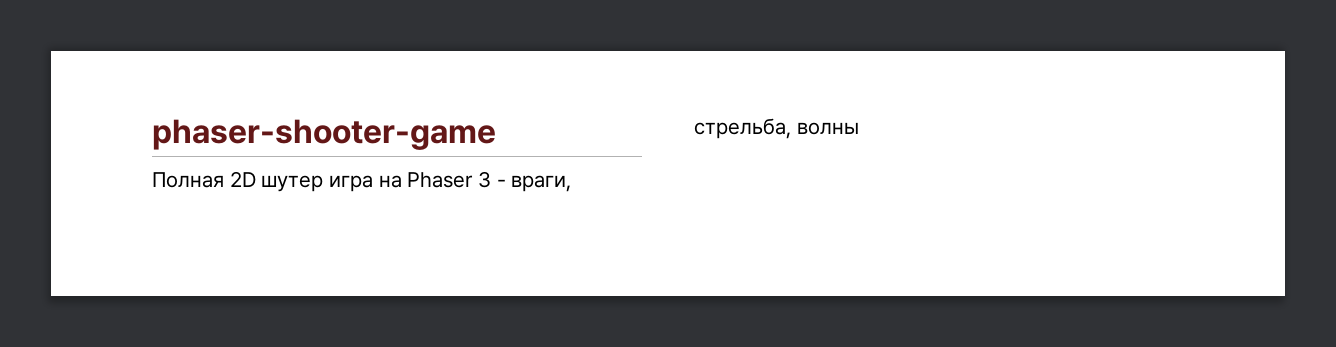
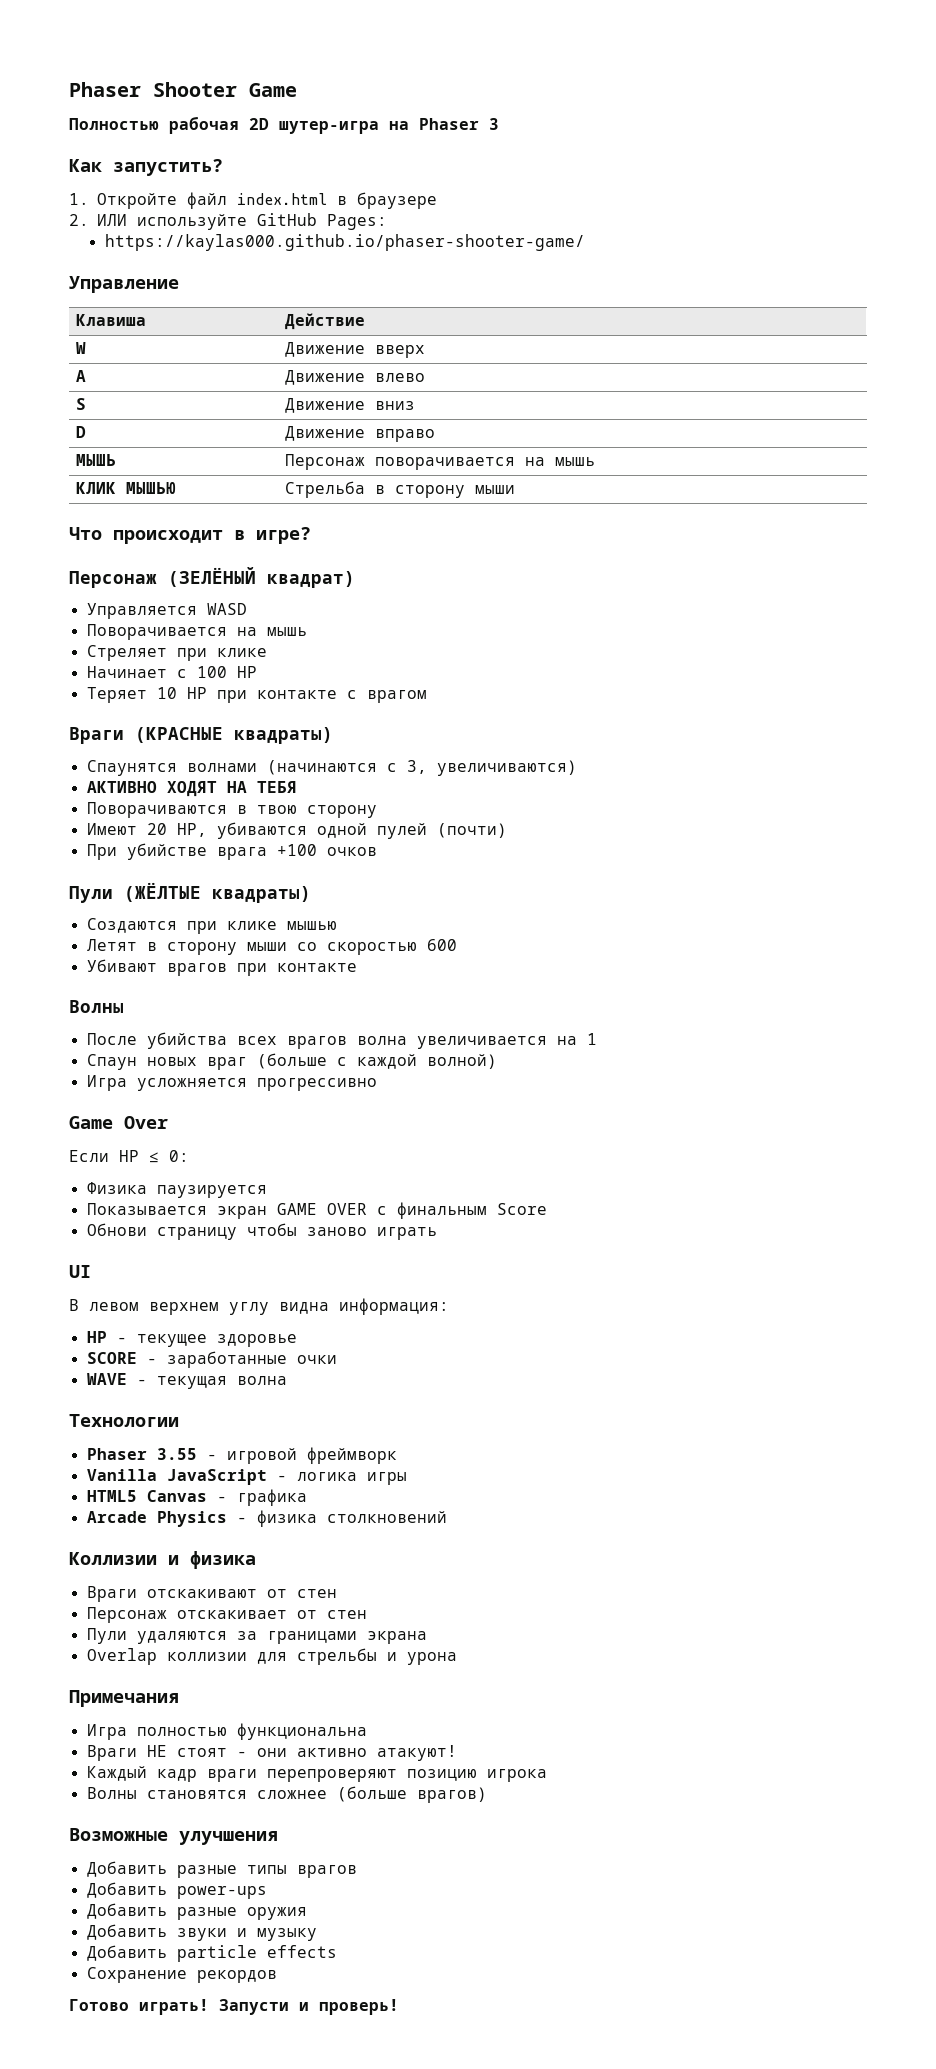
[152,119,496,150] [152,171,572,192] [694,118,859,139] phaser-shooter-game // Полная 2D шутер игра на Phaser 3 - враги, стрельба, волны -> [69,82,297,97] [69,116,499,134] [69,159,223,176] [69,192,437,209] [69,213,387,230] [104,234,585,251] [69,276,179,293] [76,314,147,326] [285,313,366,330] [76,342,87,354] [285,342,426,358] [76,370,87,382] [285,370,426,385] [76,398,87,410] [285,398,416,413] [76,426,87,438] [285,426,436,442] [76,454,117,466] [285,454,596,470] [76,482,177,494] [285,481,516,498] [69,527,311,544] [69,567,355,588] [86,603,247,619] [86,624,307,640] [86,645,267,661] [86,666,257,678] [86,687,427,703] [69,727,333,744] [86,760,577,776] [86,781,297,797] [86,802,377,818] [86,822,507,839] [86,843,377,860] [69,882,311,903] [86,918,337,934] [86,939,457,955] [86,959,357,976] [69,1000,124,1013] [86,1032,597,1049] [86,1053,497,1070] [86,1075,377,1091] [69,1116,168,1129] [69,1150,189,1163] [86,1182,267,1198] [86,1202,547,1219] [86,1223,437,1240] [69,1265,91,1278] [69,1298,449,1315] [86,1331,297,1347] [86,1351,337,1368] [86,1373,287,1389] [69,1414,179,1427] [86,1447,397,1464] [86,1469,407,1485] [86,1489,307,1506] [86,1510,447,1527] [69,1551,256,1569] [86,1586,337,1602] [86,1607,367,1623] [86,1628,427,1644] [86,1648,457,1665] [69,1690,179,1707] [86,1723,367,1740] [86,1745,457,1761] [86,1766,547,1782] [86,1786,487,1803] [69,1828,278,1845] [86,1861,357,1878] [86,1882,267,1899] [86,1903,307,1920] [86,1924,317,1941] [86,1945,337,1962] [86,1967,277,1983] [69,1999,399,2015] Phaser Shooter Game // Полностью рабочая 2D шутер-игра на Phaser 3 // Как запустить? // 1. Откройте файл index.html в браузере // 2. ИЛИ используйте GitHub Pages: // https://kaylas000.github.io/phaser-shooter-game/ // Управление // Клавиша | Действие // W | Движение вверх // A | Движение влево // S | Движение вниз // D | Движение вправо // МЫШЬ | Персонаж поворачивается на мышь // КЛИК МЫШЬЮ | Стрельба в сторону мыши // Что происходит в игре? // Персонаж (ЗЕЛЁНЫЙ квадрат) // Управляется WASD // Поворачивается на мышь // Стреляет при клике // Начинает с 100 HP // Теряет 10 HP при контакте с врагом // Враги (КРАСНЫЕ квадраты) // Спаунятся волнами (начинаются с 3, увеличиваются) // АКТИВНО ХОДЯТ НА ТЕБЯ // Поворачиваются в твою сторону // Имеют 20 HP, убиваются одной пулей (почти) // При убийстве врага +100 очков // Пули (ЖЁЛТЫЕ квадраты) // Создаются при клике мышью // Летят в сторону мыши со скоростью 600 // Убивают врагов при контакте // Волны // После убийства всех врагов волна увеличивается на 1 // Спаун новых враг (больше с каждой волной) // Игра усложняется прогрессивно // Game Over // Если HP ≤ 0: // Физика паузируется // Показывается экран GAME OVER с финальным Score // Обнови страницу чтобы заново играть // UI // В левом верхнем углу видна информация: // HP - текущее здоровье // SCORE - заработанные очки // WAVE - текущая волна // Технологии // Phaser 3.55 - игровой фреймворк // Vanilla JavaScript - логика игры // HTML5 Canvas - графика // Arcade Physics - физика столкновений // Коллизии и физика // Враги отскакивают от стен // Персонаж отскакивает от стен // Пули удаляются за границами экрана // Overlap коллизии для стрельбы и урона // Примечания // Игра полностью функциональна // Враги НЕ стоят - они активно атакуют! // Каждый кадр враги перепроверяют позицию игрока // Волны становятся сложнее (больше врагов) // Возможные улучшения // Добавить разные типы врагов // Добавить power-ups // Добавить разные оружия // Добавить звуки и музыку // Добавить particle effects // Сохранение рекордов // Готово играть! Запусти и проверь!

